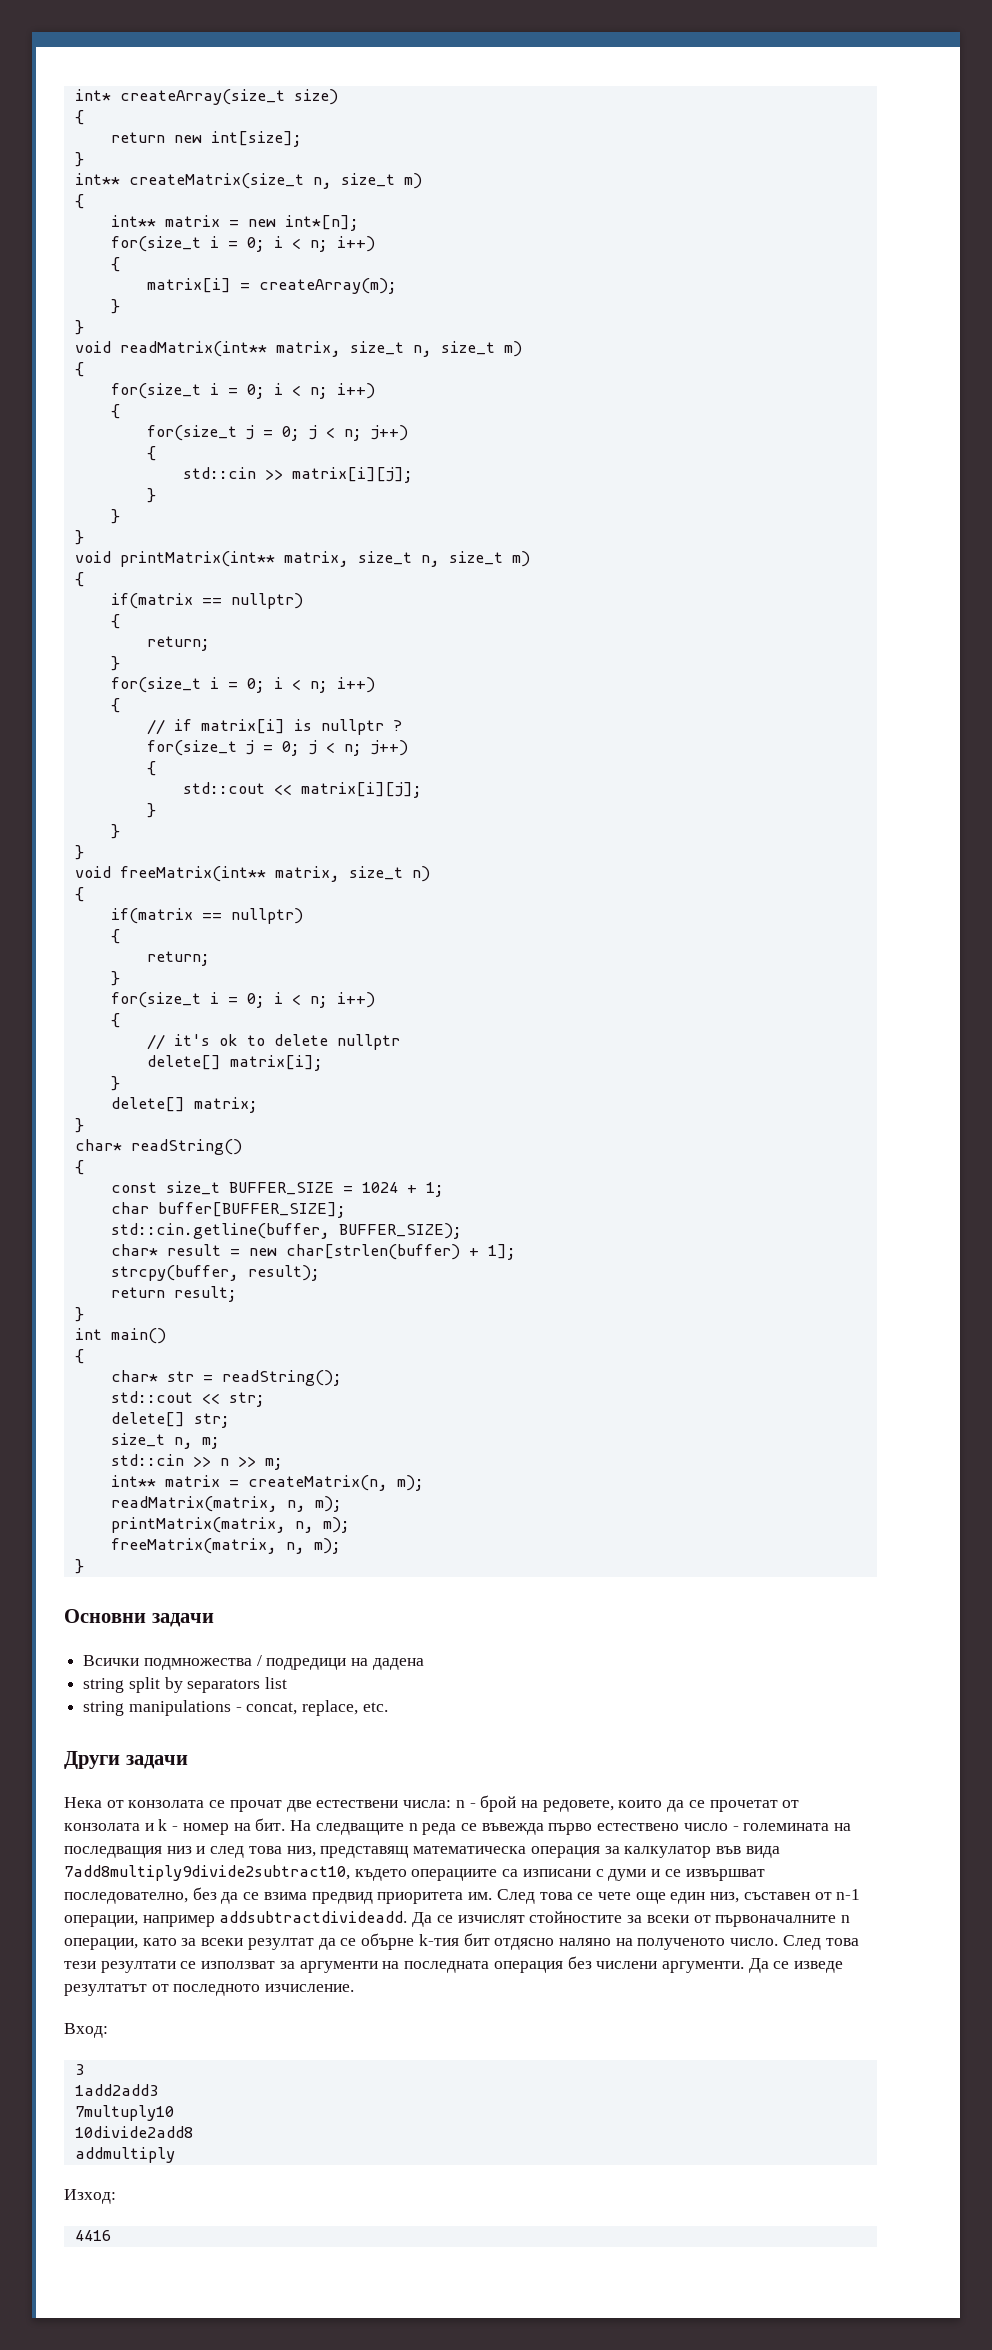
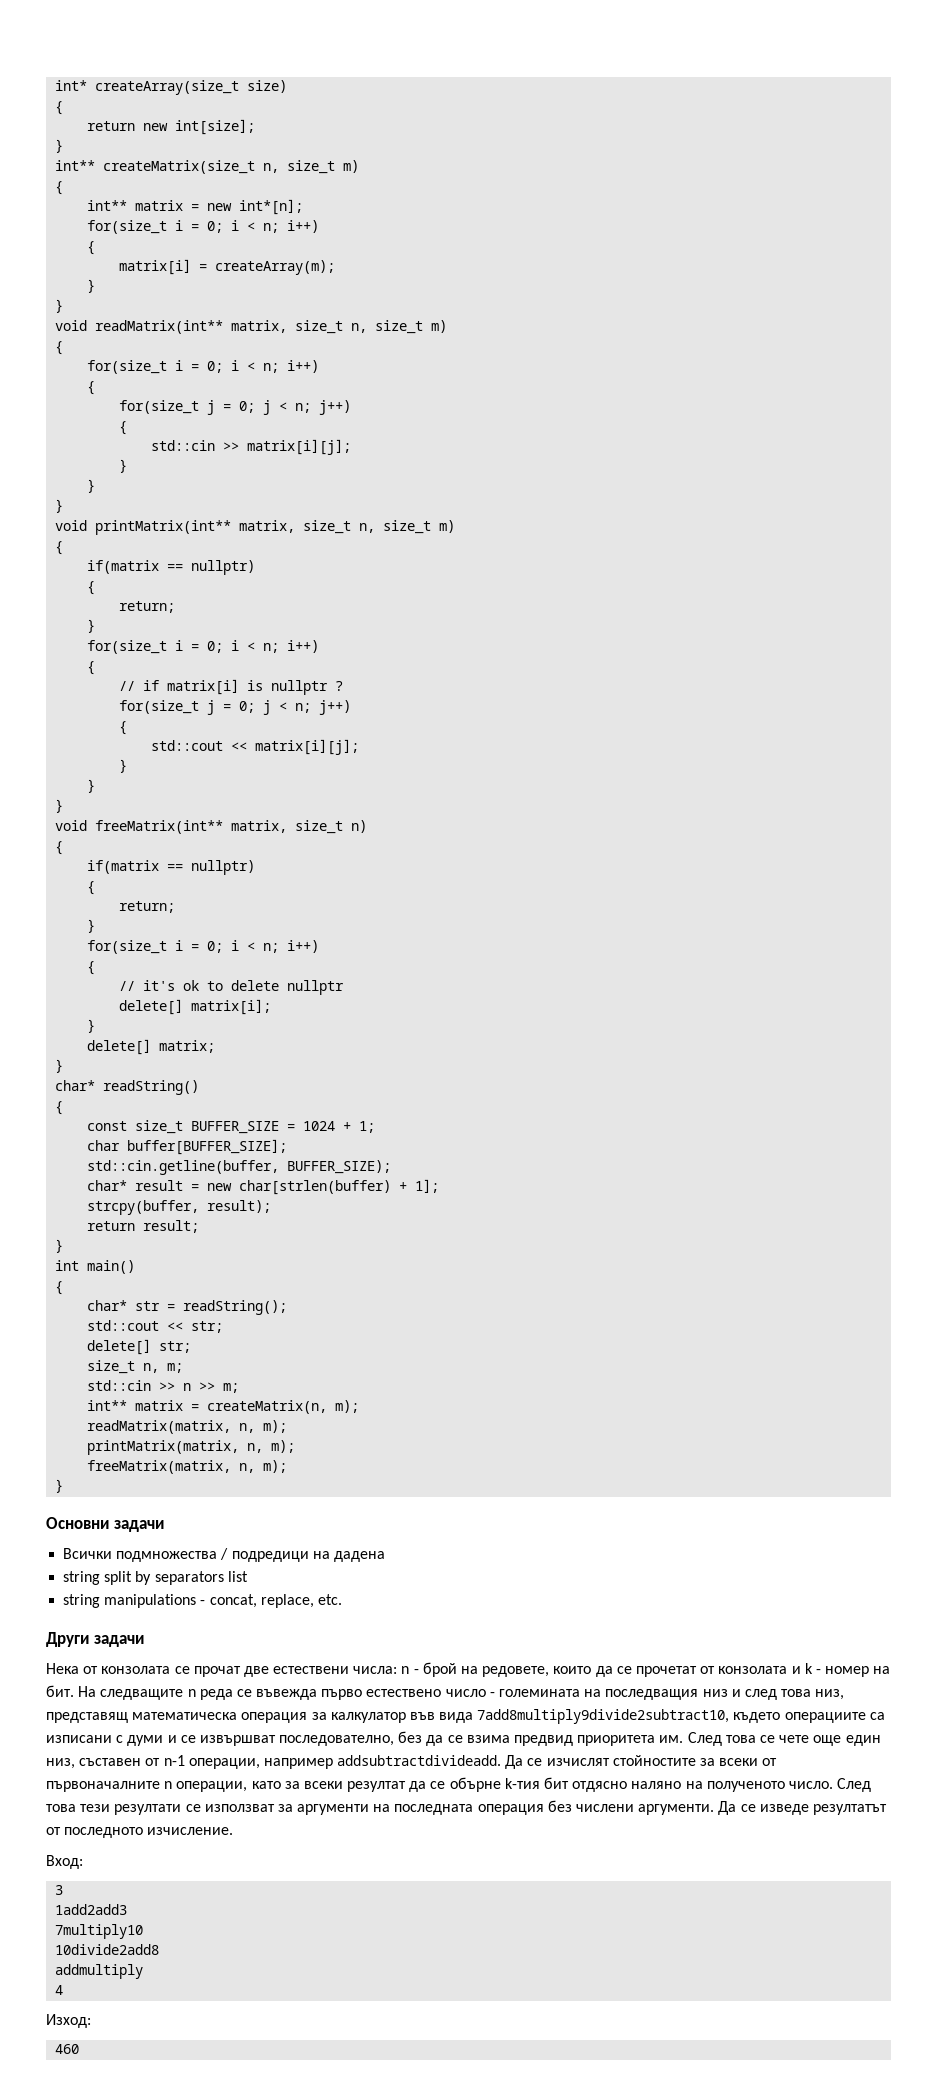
[74,2105,174,2121] 7multuply10 -> [55,1924,144,1939] 7multiply10
(175, 2155) none -> [55,1985,64,1995] // 4
[74,2230,111,2241] 4416 -> [55,2044,80,2054] 460

